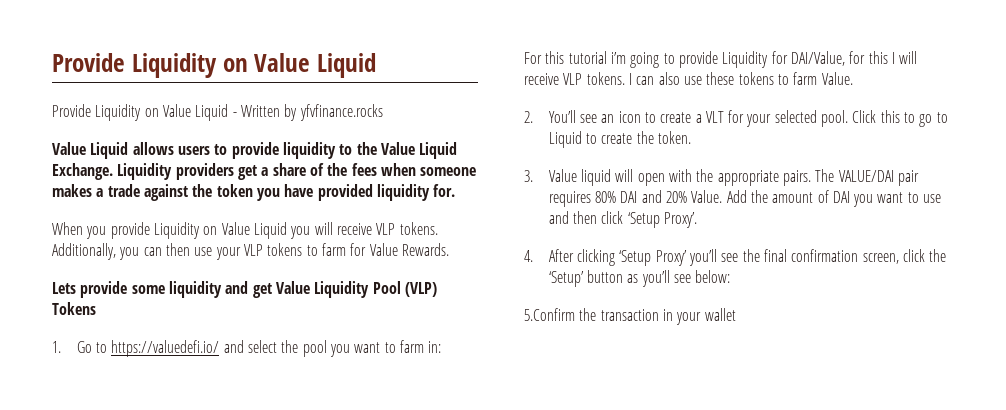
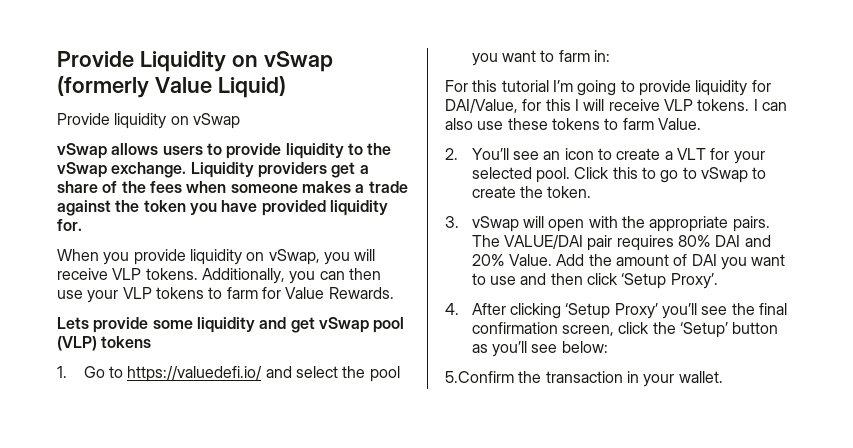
[52,53,376,78] [52,104,383,121] [52,142,129,159] Provide Liquidity on Value Liquid // Provide Liquidity on Value Liquid - Written by yfvfinance.rocks // Value Liquid -> [57,51,333,72] [57,76,286,98] [57,113,240,129] [57,143,107,159] Provide Liquidity on vSwap (formerly Value Liquid) // Provide liquidity on vSwap // vSwap
[380,142,458,159] [52,163,113,180] Value Liquid Exchange. -> [57,162,187,178] vSwap exchange.
[153,222,287,239] Liquidity on Value Liquid -> [189,249,320,265] liquidity on vSwap,
[275,281,437,298] [52,302,96,315] Value Liquidity Pool (VLP) Tokens -> [318,317,405,333] [57,336,152,351] vSwap pool (VLP) tokens
[610,52,626,64] i’m -> [552,80,573,92] I’m
[722,51,769,68] Liquidity -> [695,80,748,96] liquidity
[548,131,582,148] Liquid -> [700,167,748,183] vSwap
[548,169,611,186] Value liquid -> [471,216,519,232] vSwap
[704,308,736,321] wallet -> [678,371,723,383] wallet.

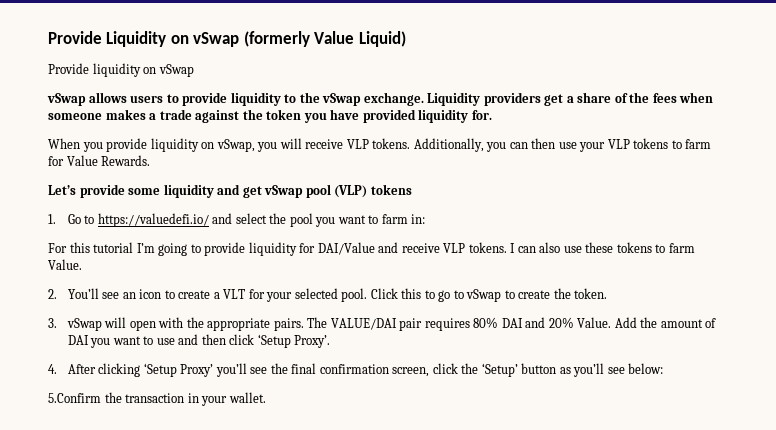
[57,317,89,329] Lets -> [48,185,76,195] Let’s
[445,99,605,113] DAI/Value, for this I will -> [317,242,399,255] DAI/Value and

